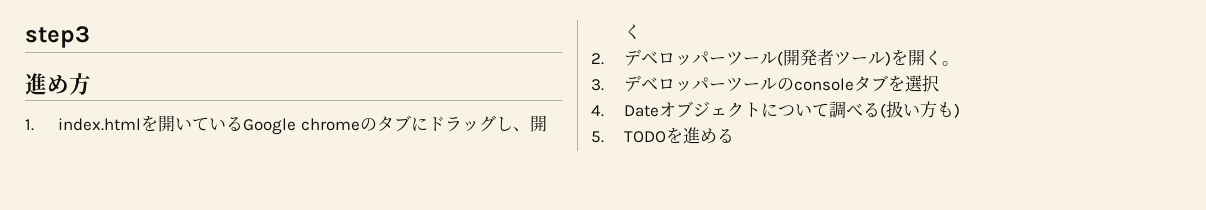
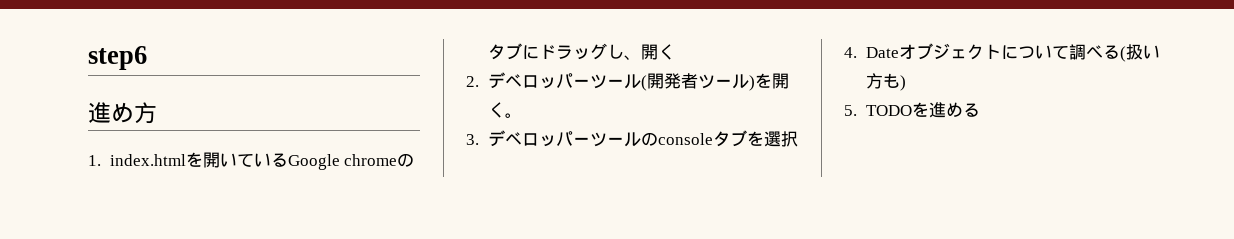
[25,26,90,48] step3 -> [88,46,147,70] step6

